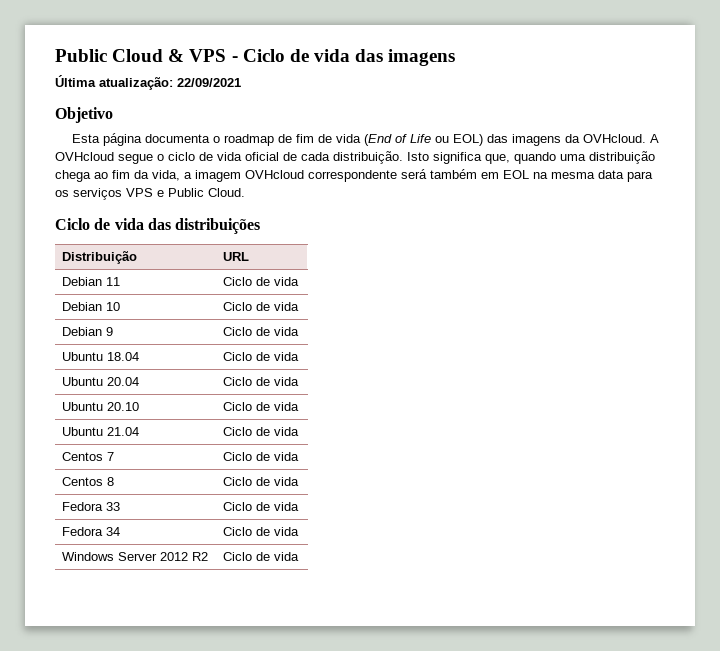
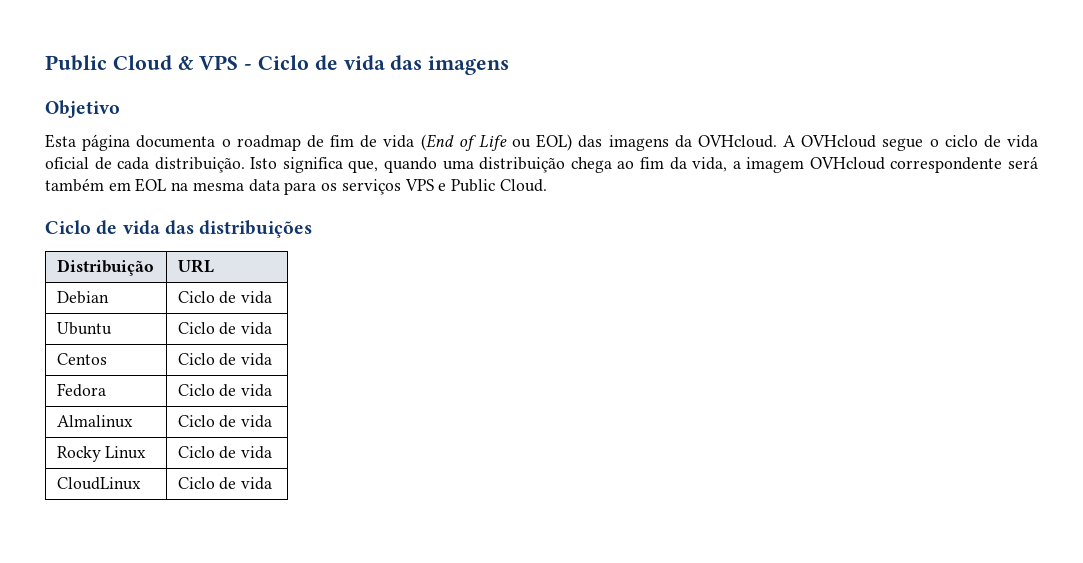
[55,75,241,90] // Última atualização: 22/09/2021 -> (510, 65) none
[105,277,120,286] [222,277,299,286] [61,302,120,311] [222,302,299,311] [61,327,113,336] [222,327,299,336] [61,352,139,361] [222,352,299,361] [61,377,139,386] [222,377,299,386] [61,402,139,411] [222,402,299,411] [61,427,139,436] [222,427,299,436] [61,452,114,461] [222,452,299,461] [61,477,114,486] [222,477,299,486] [61,502,120,511] [222,502,299,511] [61,527,120,536] [222,527,299,536] [61,552,208,561] [222,552,299,561] 11 | Ciclo de vida // Debian 10 | Ciclo de vida // Debian 9 | Ciclo de vida // Ubuntu 18.04 | Ciclo de vida // Ubuntu 20.04 | Ciclo de vida // Ubuntu 20.10 | Ciclo de vida // Ubuntu 21.04 | Ciclo de vida // Centos 7 | Ciclo de vida // Centos 8 | Ciclo de vida // Fedora 33 | Ciclo de vida // Fedora 34 | Ciclo de vida // Windows Server 2012 R2 | Ciclo de vida -> [177,291,273,304] [56,322,112,335] [177,322,273,335] [56,353,107,365] [177,353,273,366] [56,383,106,397] [177,384,273,397] [56,415,133,428] [177,415,273,428] [56,446,147,462] [177,446,273,459] [56,477,141,490] [177,477,273,490] | Ciclo de vida // Ubuntu | Ciclo de vida // Centos | Ciclo de vida // Fedora | Ciclo de vida // Almalinux | Ciclo de vida // Rocky Linux | Ciclo de vida // CloudLinux | Ciclo de vida

